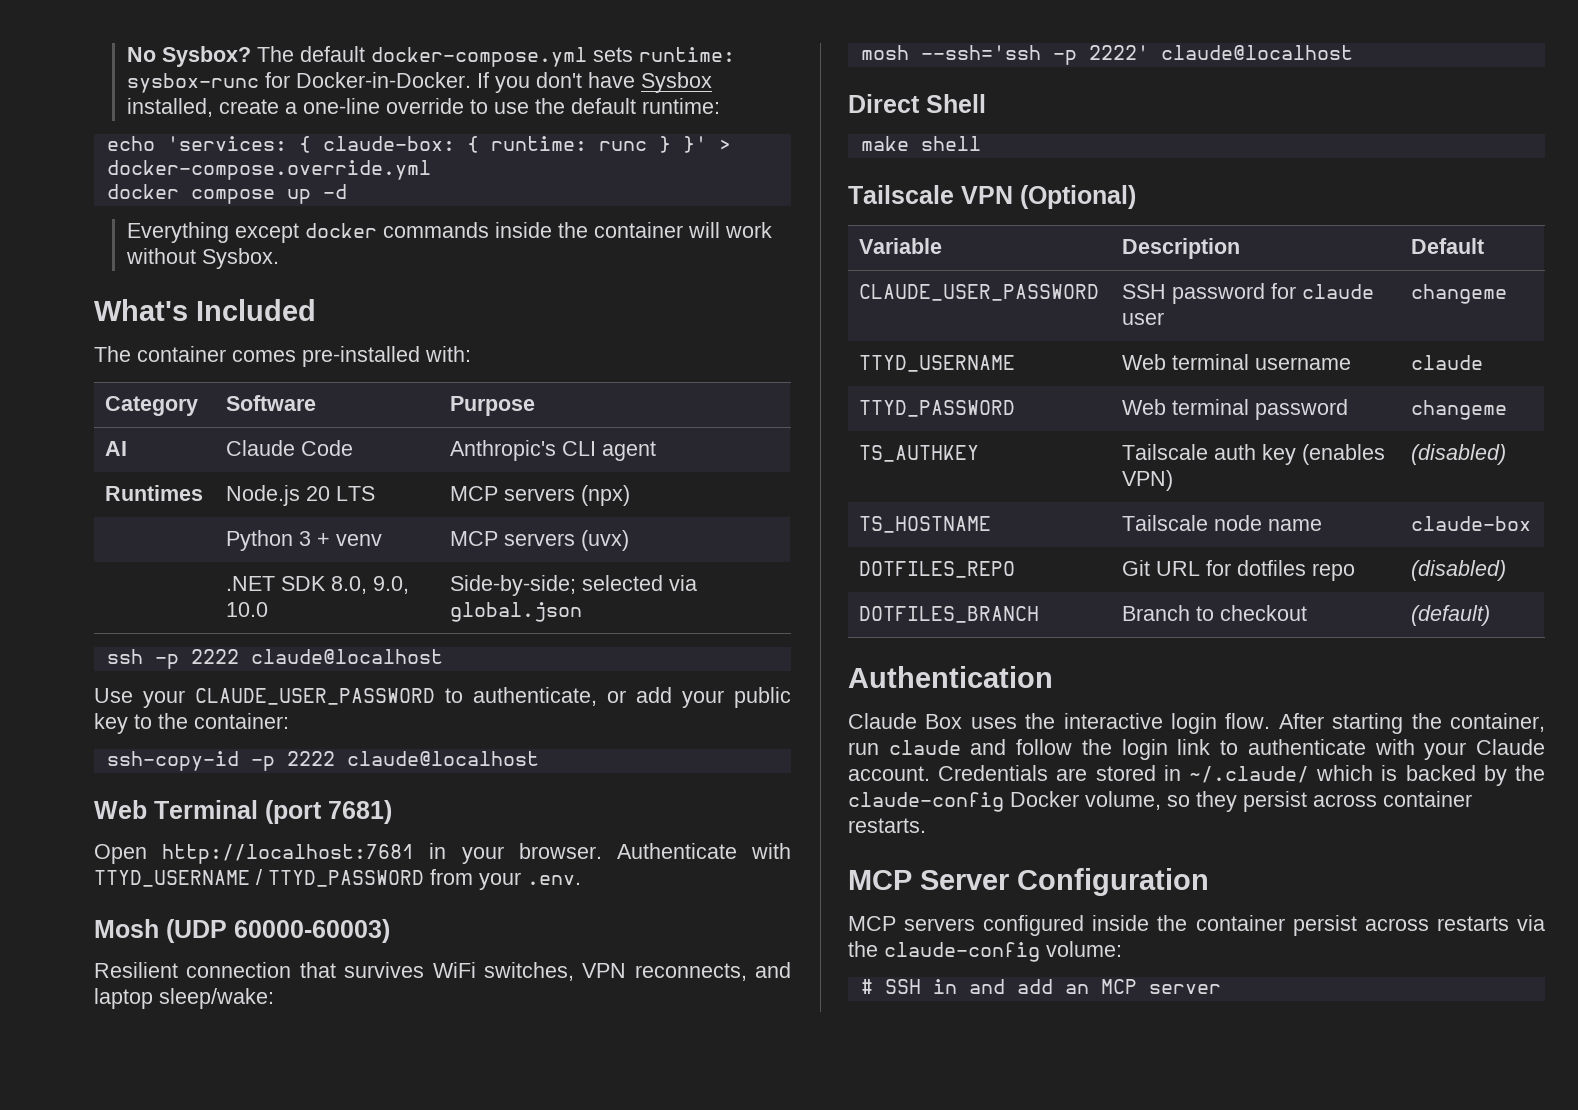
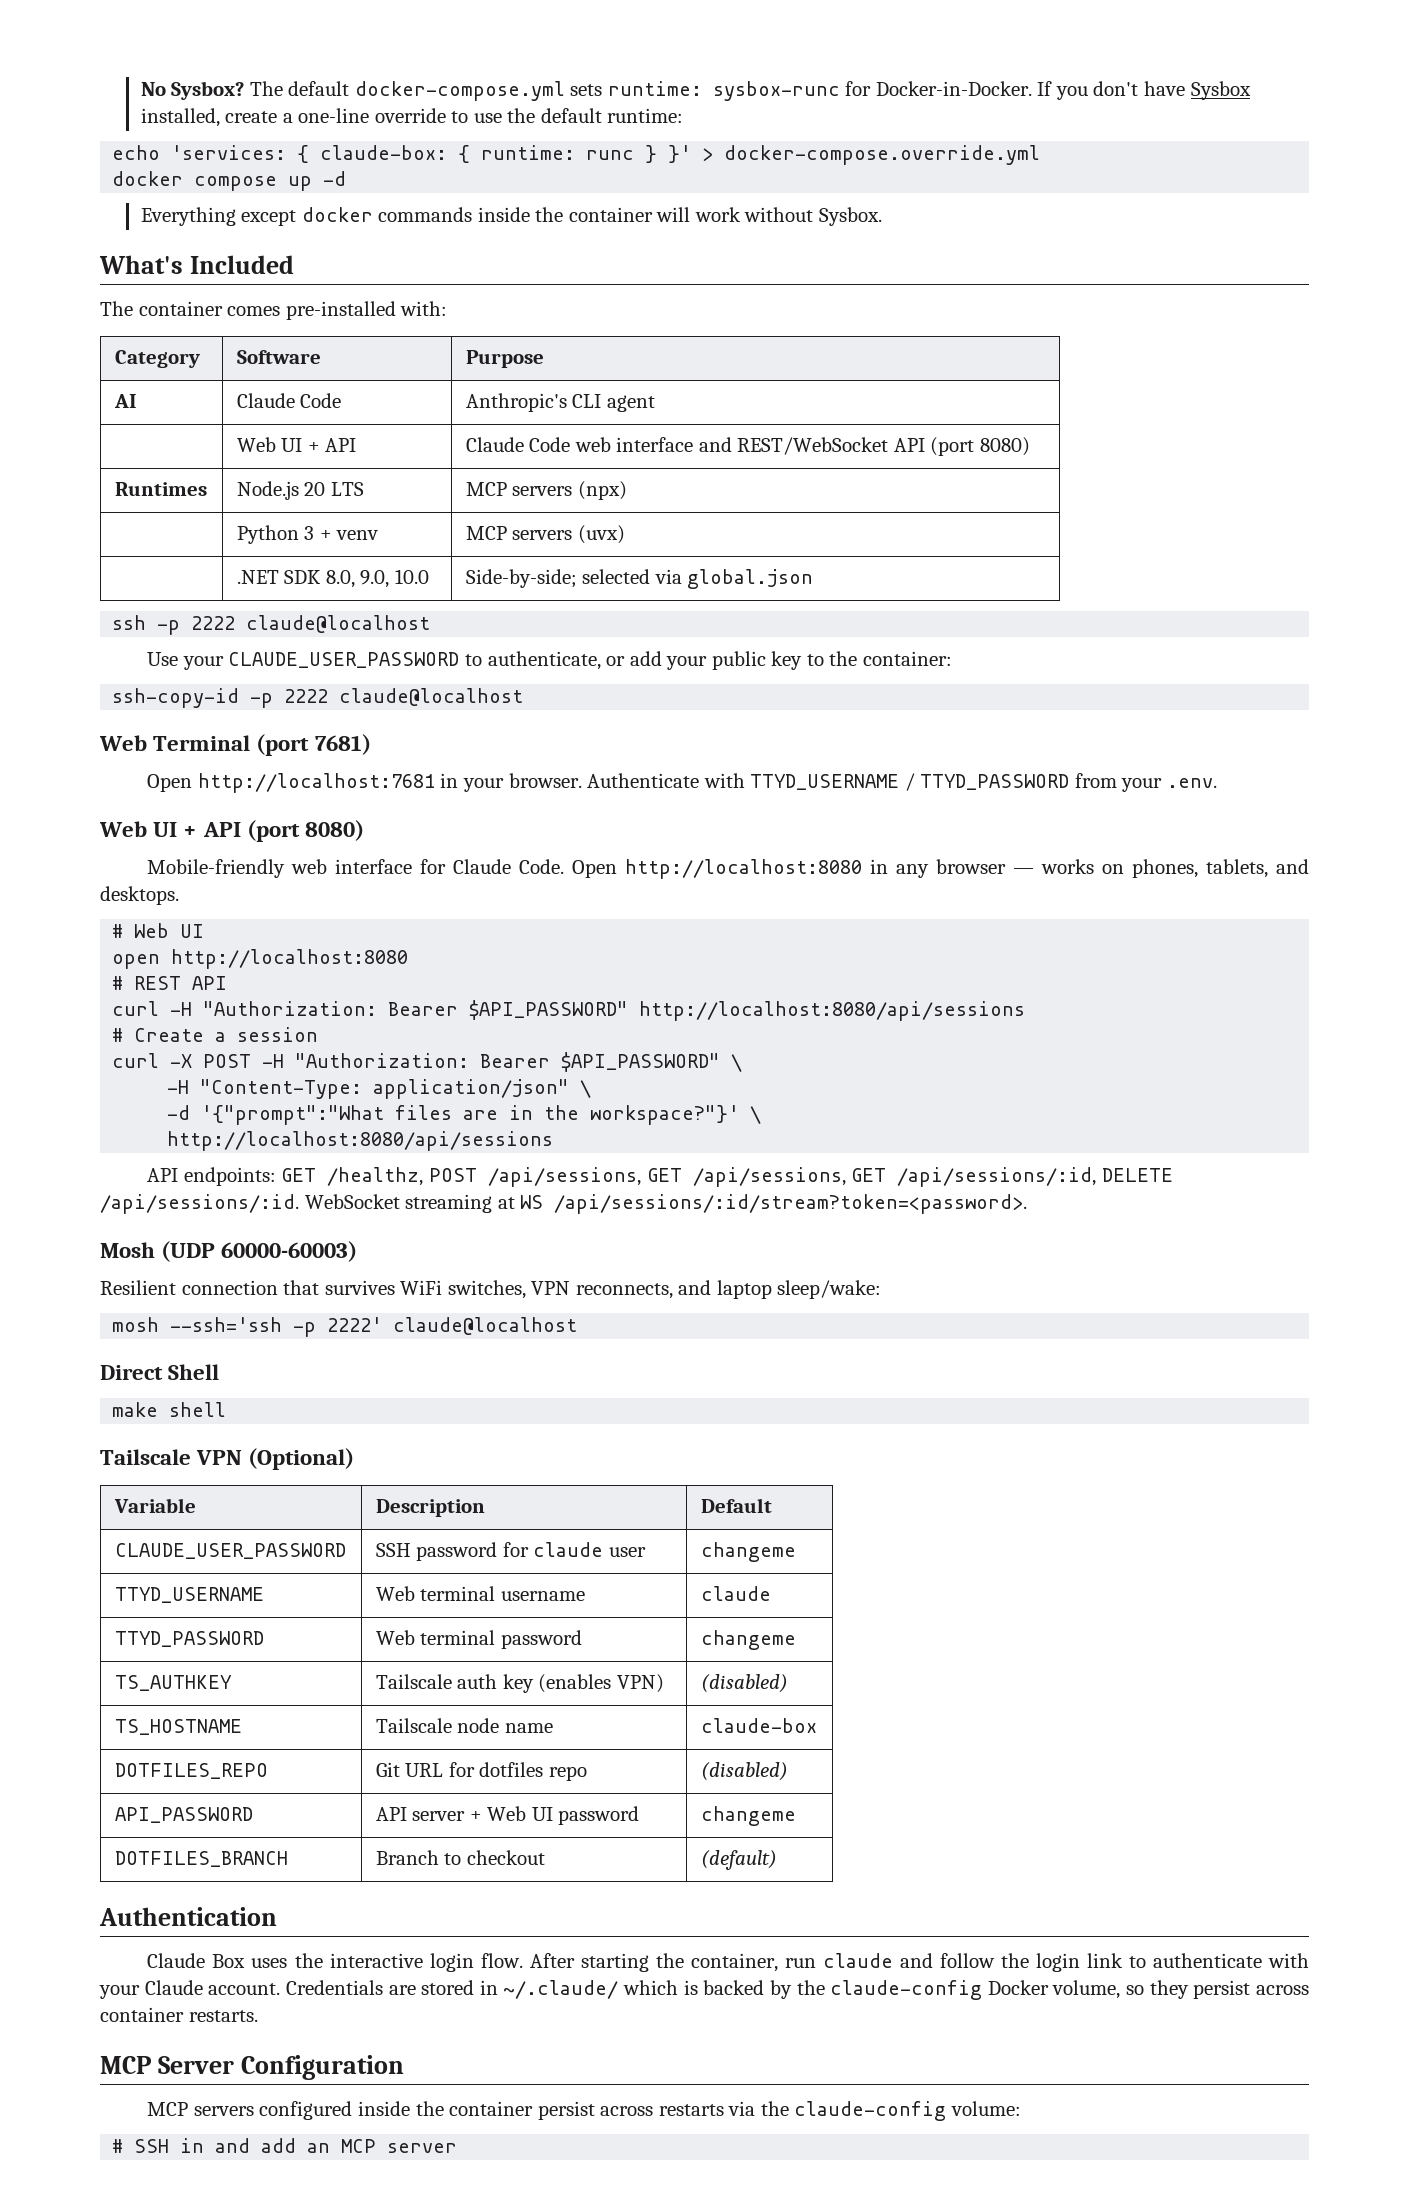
(657, 451) none -> [236,437,357,452] [465,437,1030,456] // | Web UI + API | Claude Code web interface and REST/WebSocket API (port 8080)
(581, 880) none -> [99,820,365,842] [147,859,1310,879] [100,886,179,905] [112,923,205,938] [112,949,409,969] [112,976,228,990] [112,1000,1026,1021] [112,1027,319,1042] [112,1052,743,1072] [167,1079,592,1099] [167,1105,762,1125] [167,1131,554,1151] [147,1167,1173,1187] [100,1194,1028,1214] // Web UI + API (port 8080) // Mobile-friendly web interface for Claude Code. Open http://localhost:8080 in any browser — works on phones, tablets, and desktops. // # Web UI // open http://localhost:8080 // # REST API // curl -H "Authorization: Bearer $API_PASSWORD" http://localhost:8080/api/sessions // # Create a session // curl -X POST -H "Authorization: Bearer $API_PASSWORD" \ // -H "Content-Type: application/json" \ // -d '{"prompt":"What files are in the workspace?"}' \ // http://localhost:8080/api/sessions // API endpoints: GET /healthz, POST /api/sessions, GET /api/sessions, GET /api/sessions/:id, DELETE /api/sessions/:id. WebSocket streaming at WS /api/sessions/:id/stream?token=<password>.
(1507, 570) none -> [114,1807,253,1823] [375,1806,640,1825] [700,1806,796,1826] // API_PASSWORD | API server + Web UI password | changeme

